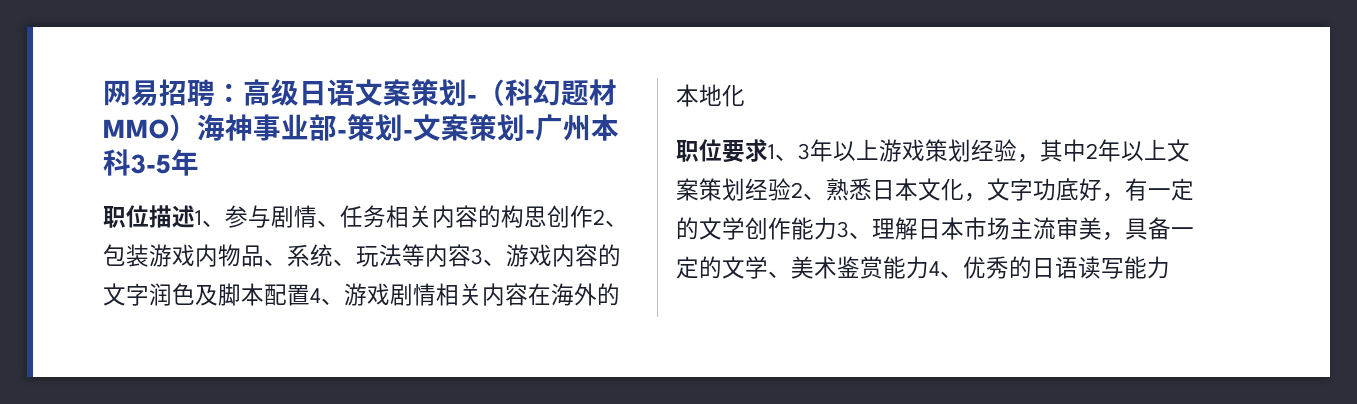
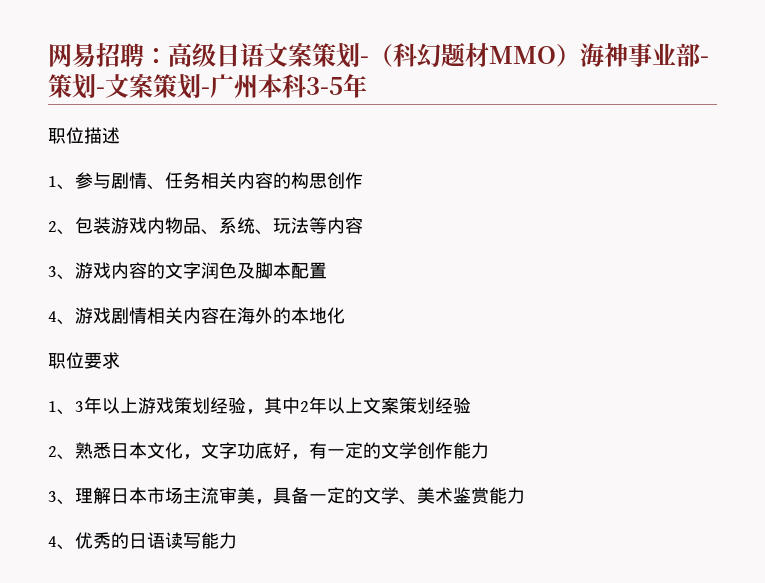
(195, 216) none -> (120, 135) //
(593, 216) none -> (363, 180) //
(471, 255) none -> (363, 225) //
(310, 295) none -> (327, 270) //
(768, 150) none -> (120, 360) //
(791, 189) none -> (471, 405) //
(837, 228) none -> (489, 450) //
(929, 267) none -> (525, 495) //

